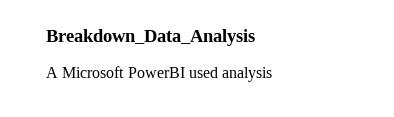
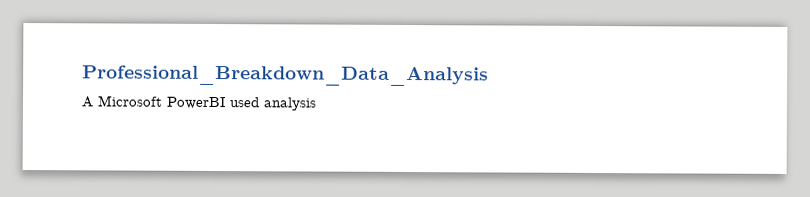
[46,29,255,46] Breakdown_Data_Analysis -> [82,65,489,87] Professional_Breakdown_Data_Analysis

